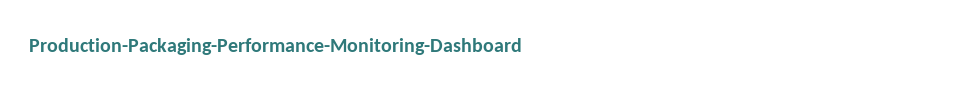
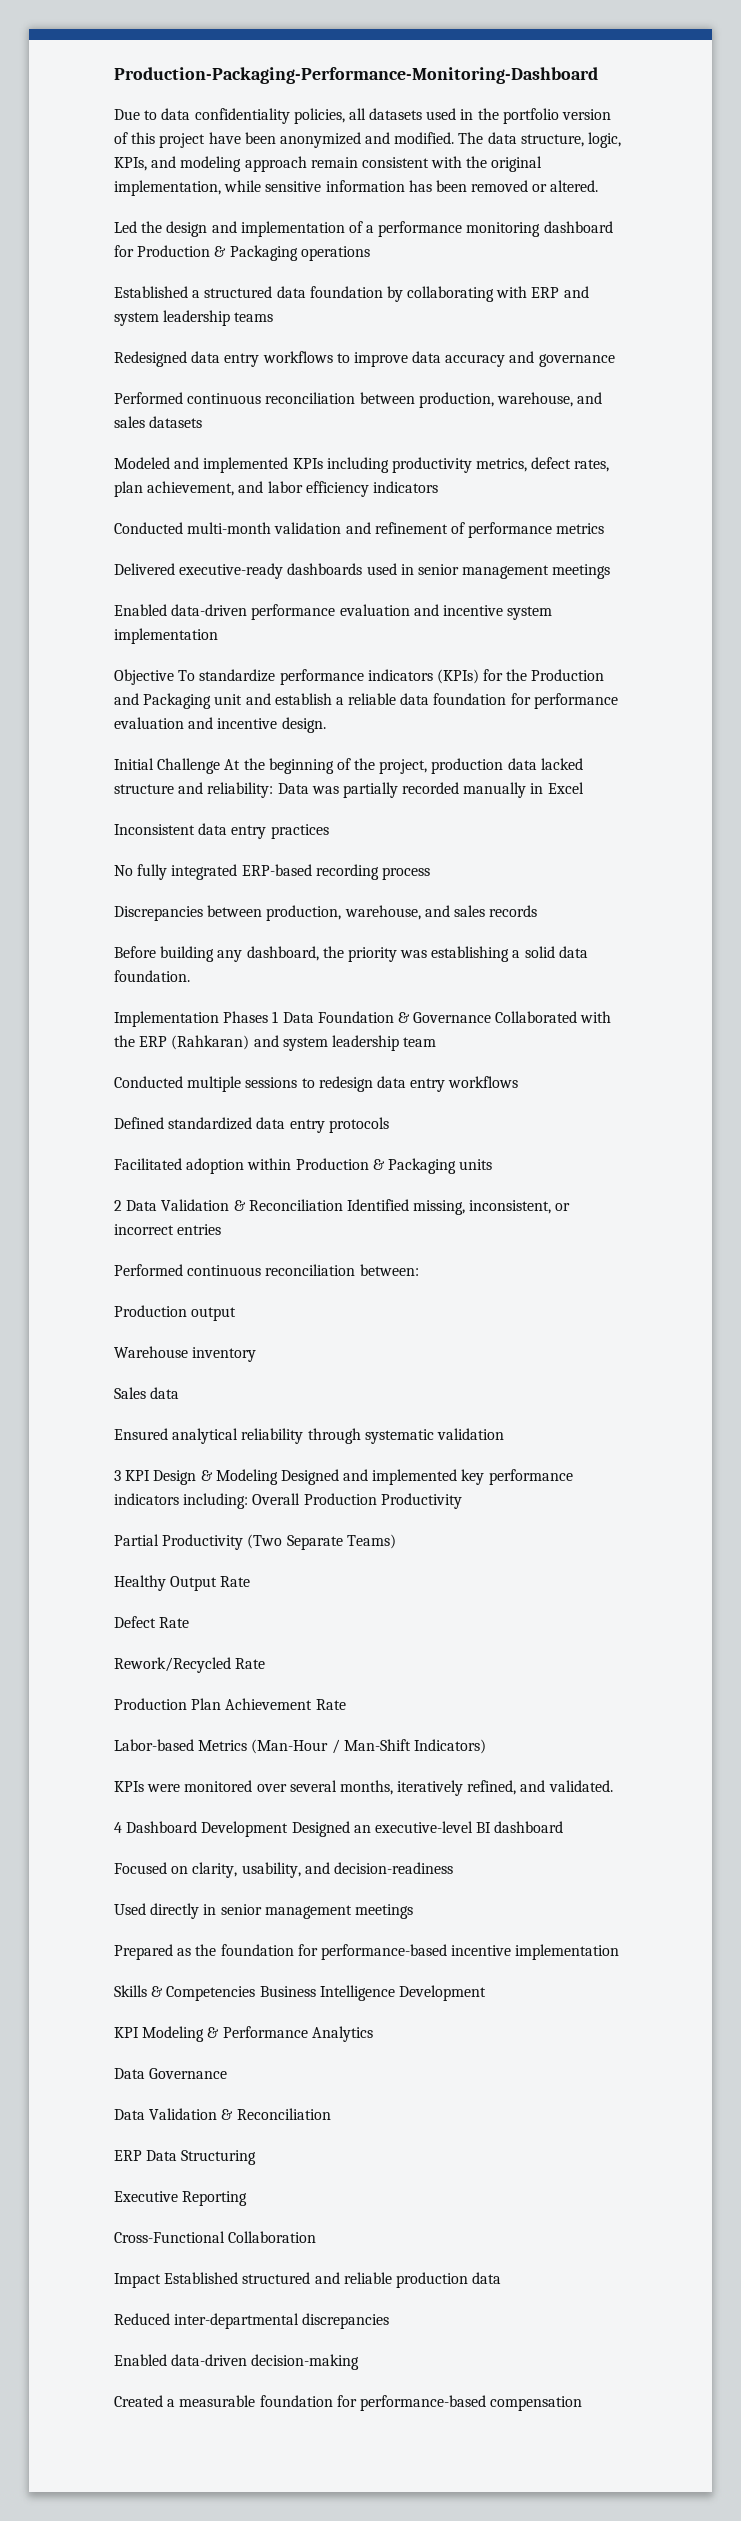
(522, 46) none -> [114,108,612,124] [114,132,622,148] [114,156,543,172] [114,180,599,196] [114,221,613,237] [114,245,370,261] [114,286,589,302] [114,310,274,326] [114,351,615,367] [114,392,603,408] [114,416,203,428] [114,457,610,473] [114,481,438,497] [114,522,605,538] [114,563,611,579] [114,604,553,620] [114,628,218,644] [114,669,605,685] [114,693,618,709] [114,717,326,733] [114,758,583,774] [114,782,584,798] [114,823,329,839] [114,864,430,880] [114,905,538,921] [114,946,588,962] [114,970,190,982] [114,1011,612,1027] [114,1035,437,1051] [114,1076,519,1092] [114,1117,389,1133] [114,1158,493,1174] [114,1199,571,1215] [114,1224,222,1235] [114,1264,419,1276] [114,1305,237,1321] [114,1346,257,1362] [114,1387,180,1399] [114,1428,504,1444] [114,1469,573,1485] [114,1493,462,1509] [114,1534,396,1550] [114,1575,251,1591] [114,1616,190,1628] [114,1657,266,1673] [114,1698,346,1710] [114,1739,486,1754] [114,1780,613,1796] [114,1821,564,1837] [114,1862,453,1878] [114,1903,413,1919] [114,1944,620,1960] [114,1985,486,2001] [114,2026,373,2042] [114,2068,228,2079] [114,2108,331,2120] [114,2150,257,2165] [114,2191,248,2206] [114,2231,317,2243] [114,2272,502,2288] [114,2313,390,2329] [114,2354,360,2370] [114,2395,583,2411] // Due to data confidentiality policies, all datasets used in the portfolio version of this project have been anonymized and modified. The data structure, logic, KPIs, and modeling approach remain consistent with the original implementation, while sensitive information has been removed or altered. // Led the design and implementation of a performance monitoring dashboard for Production & Packaging operations // Established a structured data foundation by collaborating with ERP and system leadership teams // Redesigned data entry workflows to improve data accuracy and governance // Performed continuous reconciliation between production, warehouse, and sales datasets // Modeled and implemented KPIs including productivity metrics, defect rates, plan achievement, and labor efficiency indicators // Conducted multi-month validation and refinement of performance metrics // Delivered executive-ready dashboards used in senior management meetings // Enabled data-driven performance evaluation and incentive system implementation // Objective To standardize performance indicators (KPIs) for the Production and Packaging unit and establish a reliable data foundation for performance evaluation and incentive design. // Initial Challenge At the beginning of the project, production data lacked structure and reliability: Data was partially recorded manually in Excel // Inconsistent data entry practices // No fully integrated ERP-based recording process // Discrepancies between production, warehouse, and sales records // Before building any dashboard, the priority was establishing a solid data foundation. // Implementation Phases 1 Data Foundation & Governance Collaborated with the ERP (Rahkaran) and system leadership team // Conducted multiple sessions to redesign data entry workflows // Defined standardized data entry protocols // Facilitated adoption within Production & Packaging units // 2 Data Validation & Reconciliation Identified missing, inconsistent, or incorrect entries // Performed continuous reconciliation between: // Production output // Warehouse inventory // Sales data // Ensured analytical reliability through systematic validation // 3 KPI Design & Modeling Designed and implemented key performance indicators including: Overall Production Productivity // Partial Productivity (Two Separate Teams) // Healthy Output Rate // Defect Rate // Rework/Recycled Rate // Production Plan Achievement Rate // Labor-based Metrics (Man-Hour / Man-Shift Indicators) // KPIs were monitored over several months, iteratively refined, and validated. // 4 Dashboard Development Designed an executive-level BI dashboard // Focused on clarity, usability, and decision-readiness // Used directly in senior management meetings // Prepared as the foundation for performance-based incentive implementation // Skills & Competencies Business Intelligence Development // KPI Modeling & Performance Analytics // Data Governance // Data Validation & Reconciliation // ERP Data Structuring // Executive Reporting // Cross-Functional Collaboration // Impact Established structured and reliable production data // Reduced inter-departmental discrepancies // Enabled data-driven decision-making // Created a measurable foundation for performance-based compensation

